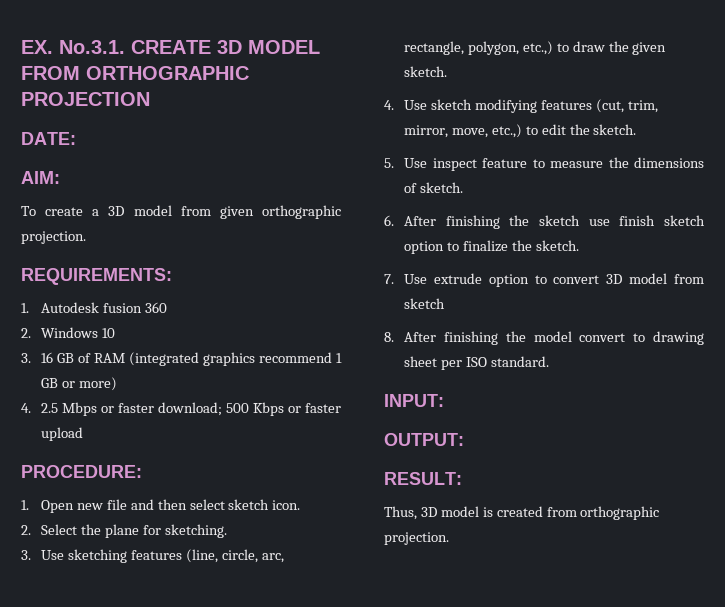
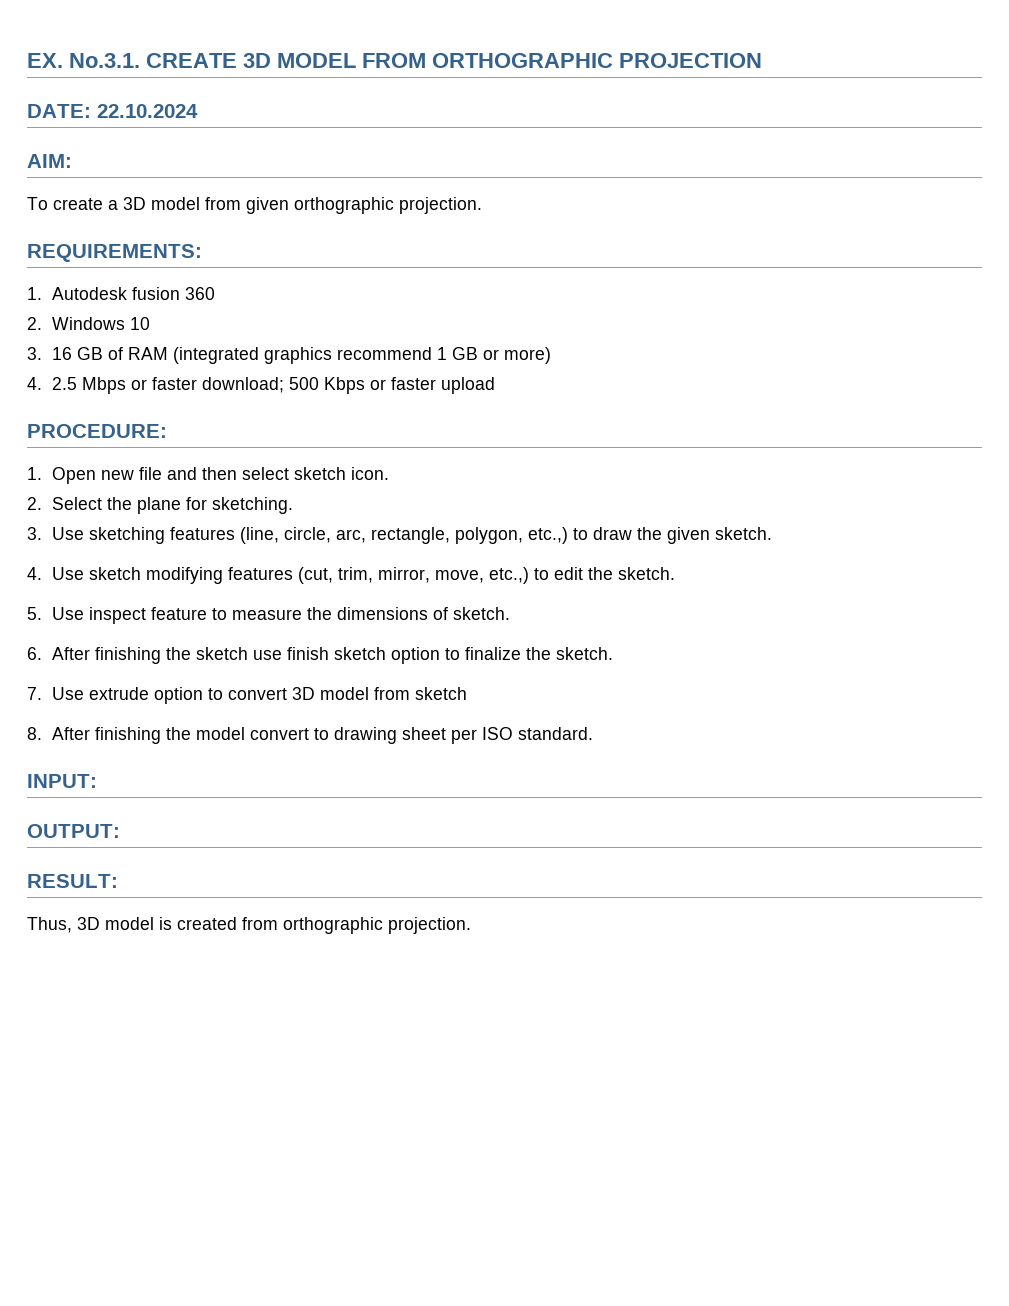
(76, 138) none -> [97,104,198,118] 22.10.2024

